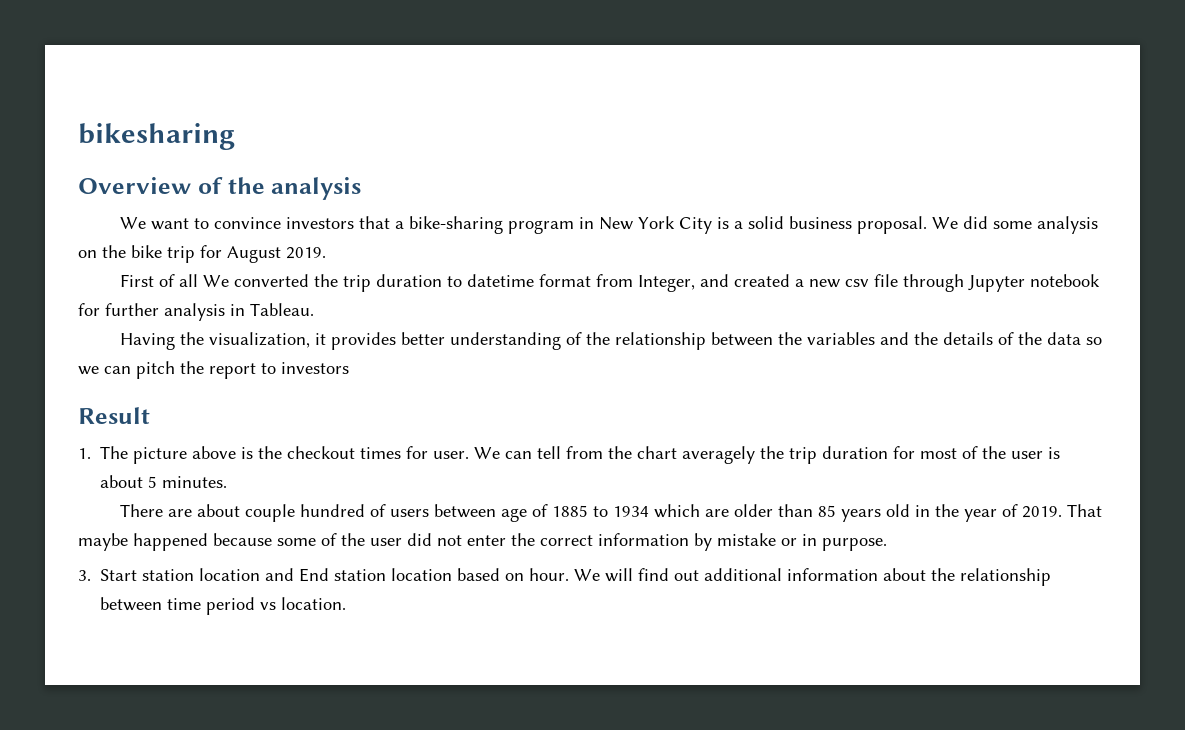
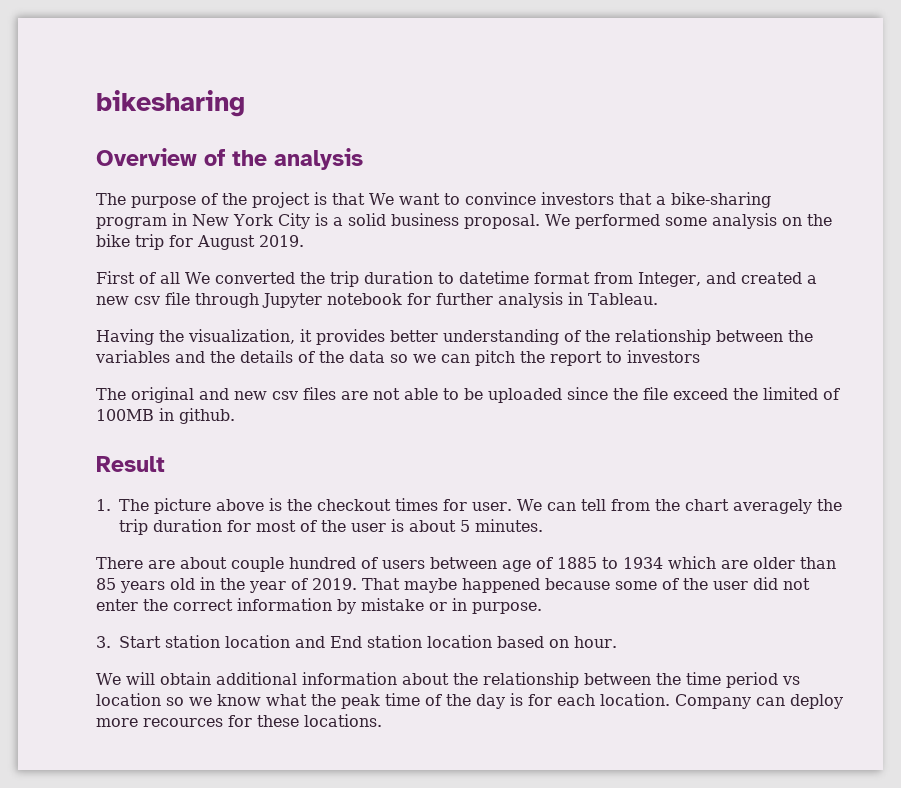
(362, 188) none -> [96,192,365,208] The purpose of the project is that
[963,216,989,229] did -> [574,214,660,229] performed
(349, 368) none -> [96,387,840,403] [96,408,235,424] // The original and new csv files are not able to be uploaded since the file exceed the limited of 100MB in github.
(570, 574) none -> (617, 642) //
[638,568,700,581] find out -> [159,672,211,685] obtain
(163, 604) none -> [655,673,681,685] the
[281,597,347,610] location. -> [96,693,843,709] [96,714,382,727] location so we know what the peak time of the day is for each location. Company can deploy more recources for these locations.

